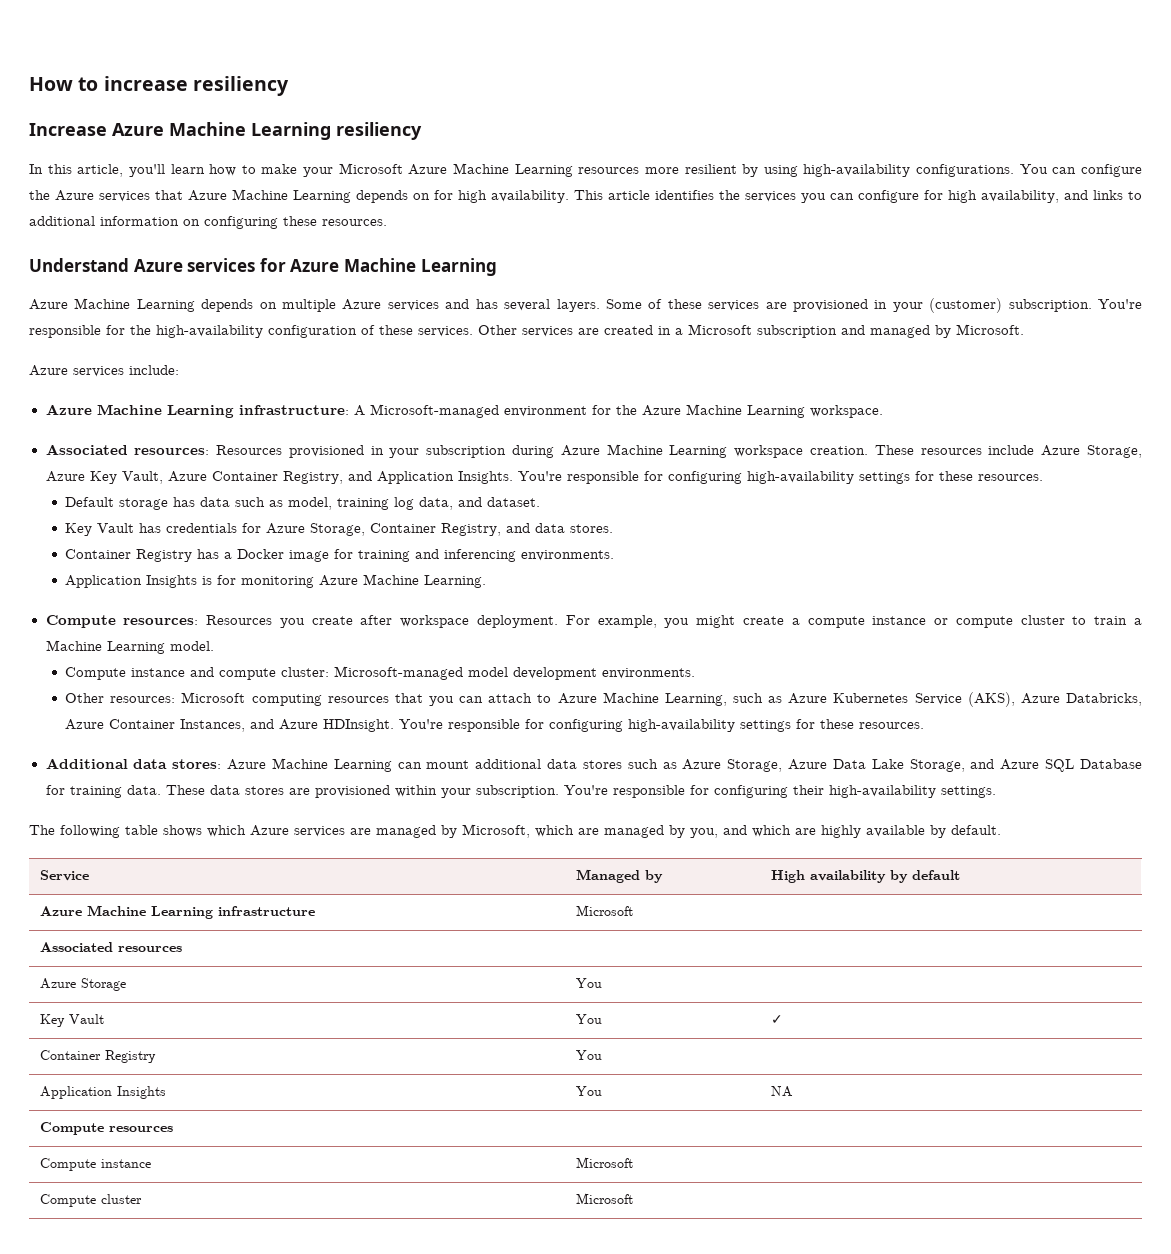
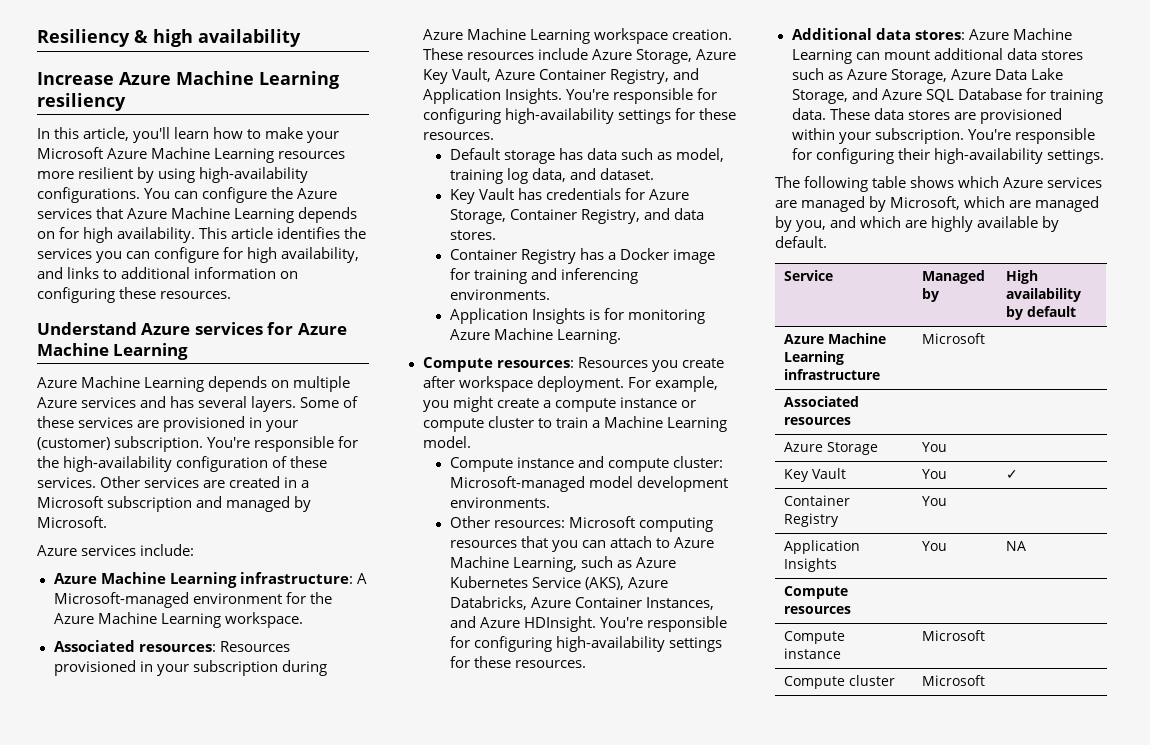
[29,76,289,96] How to increase resiliency -> [37,29,301,47] Resiliency & high availability

